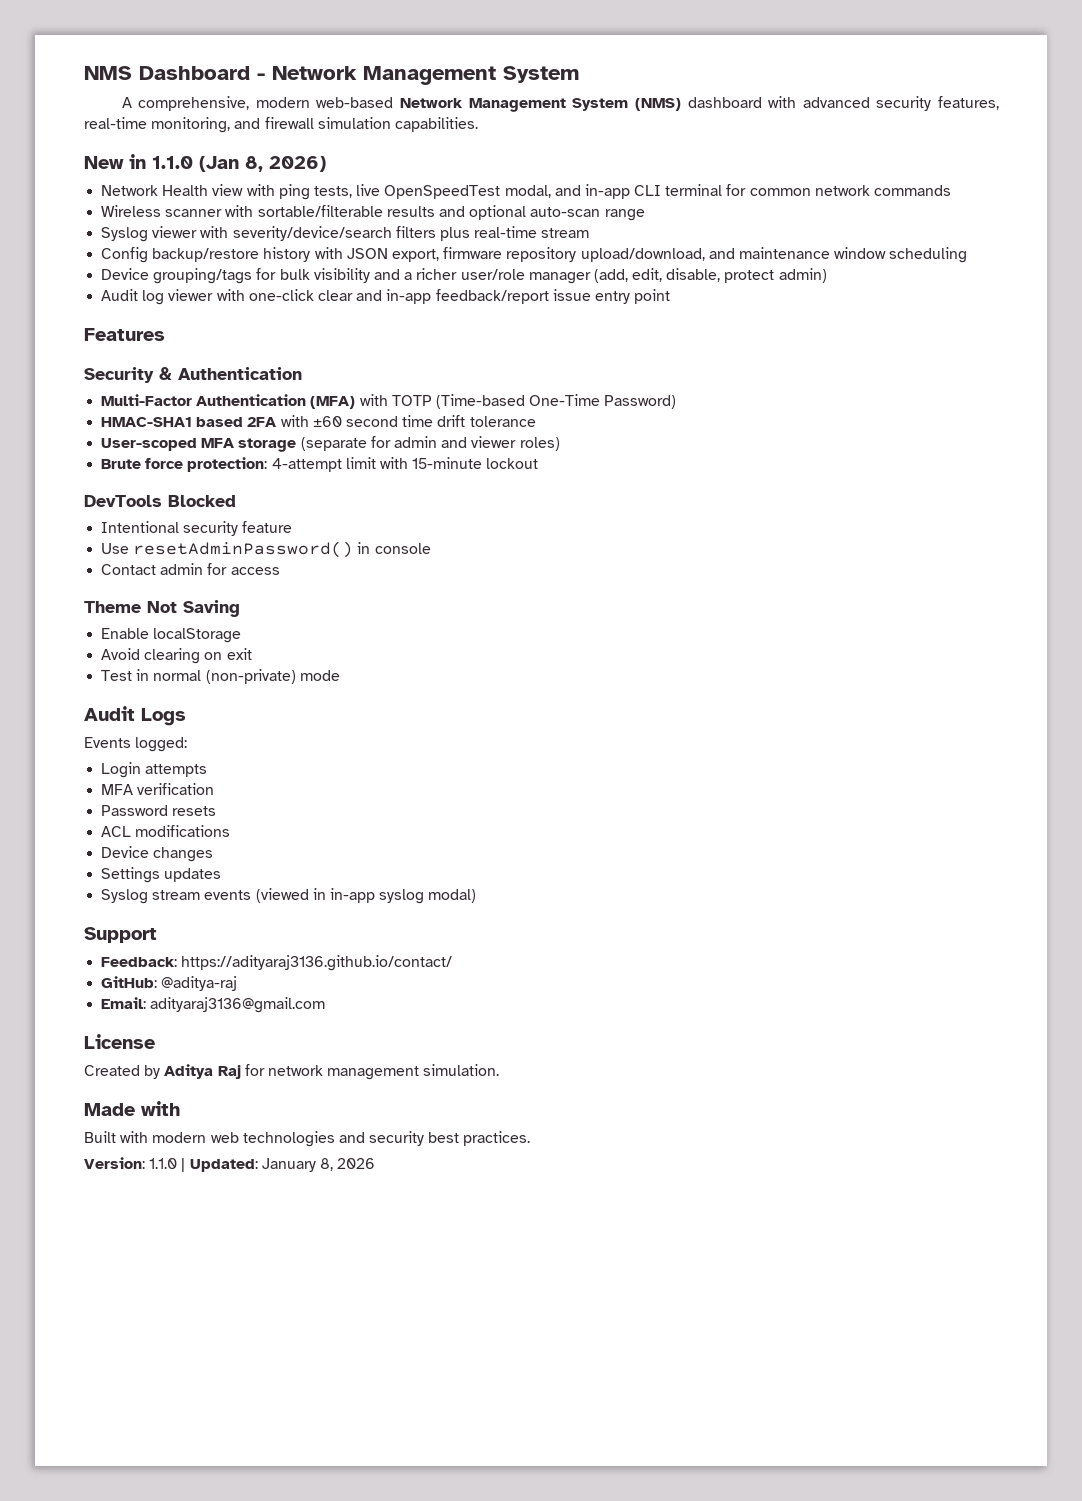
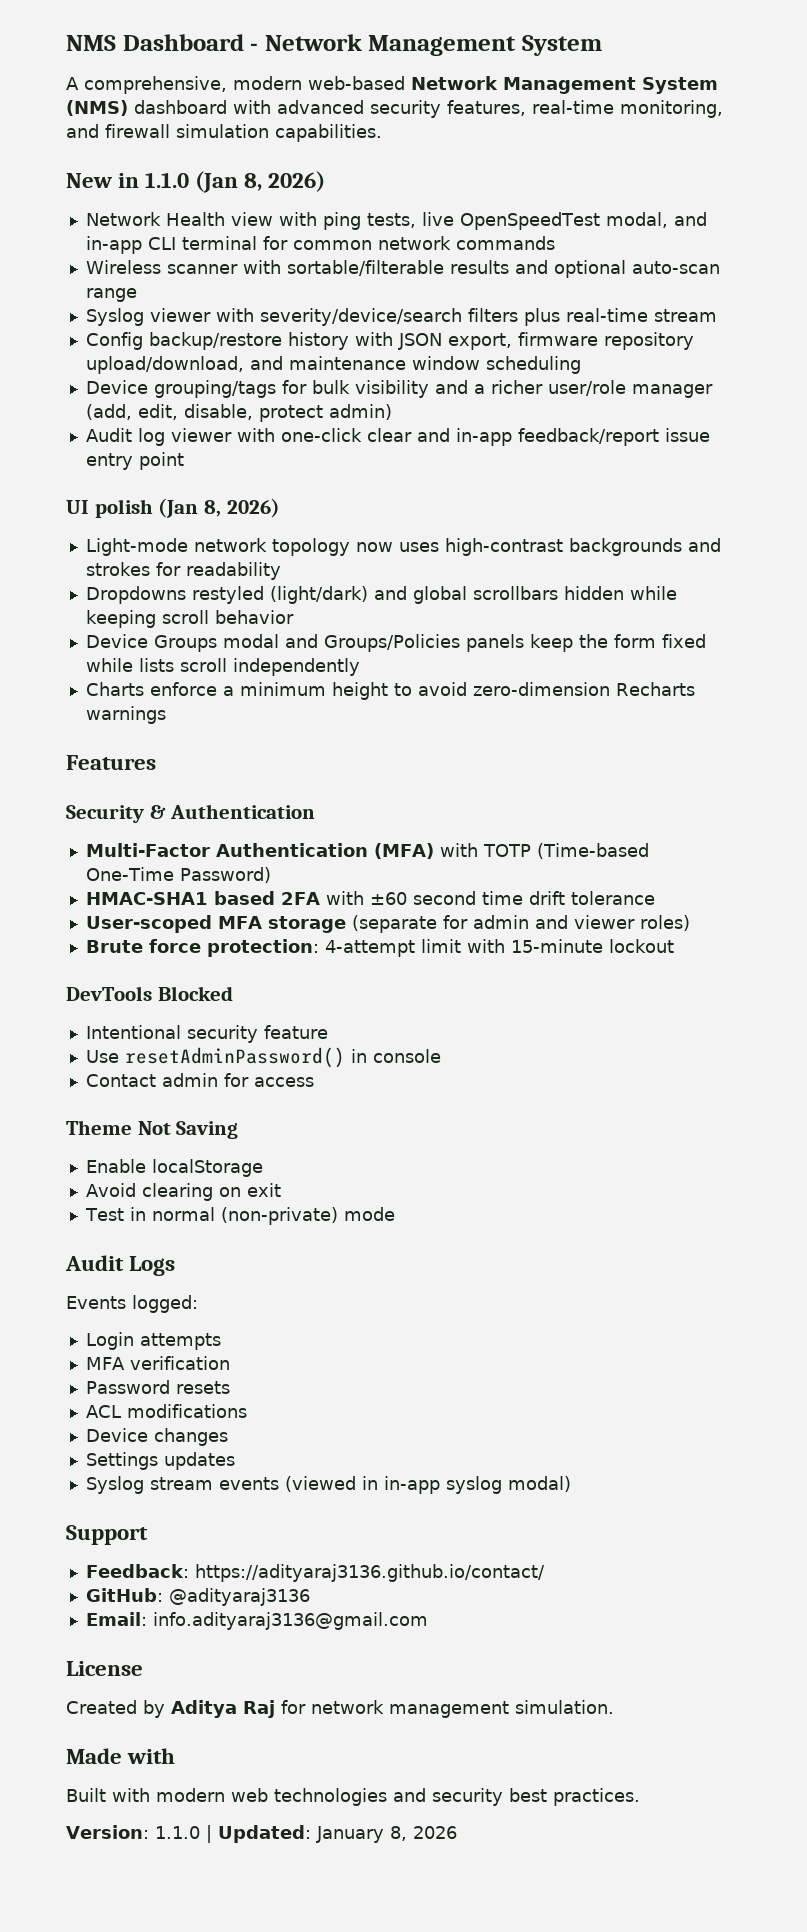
(671, 296) none -> [66,498,280,518] [85,538,721,556] [85,562,281,580] [85,586,677,604] [85,610,294,628] [85,634,706,652] [85,658,360,676] [85,682,695,700] [85,706,166,724] // UI polish (Jan 8, 2026) // Light-mode network topology now uses high-contrast backgrounds and strokes for readability // Dropdowns restyled (light/dark) and global scrollbars hidden while keeping scroll behavior // Device Groups modal and Groups/Policies panels keep the form fixed while lists scroll independently // Charts enforce a minimum height to avoid zero-dimension Recharts warnings
[161,976,238,991] @aditya-raj -> [168,1588,310,1606] @adityaraj3136
[150,997,326,1013] adityaraj3136@gmail.com -> [152,1612,428,1630] info.adityaraj3136@gmail.com

